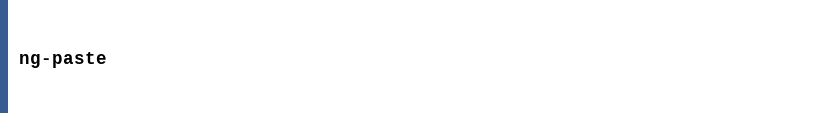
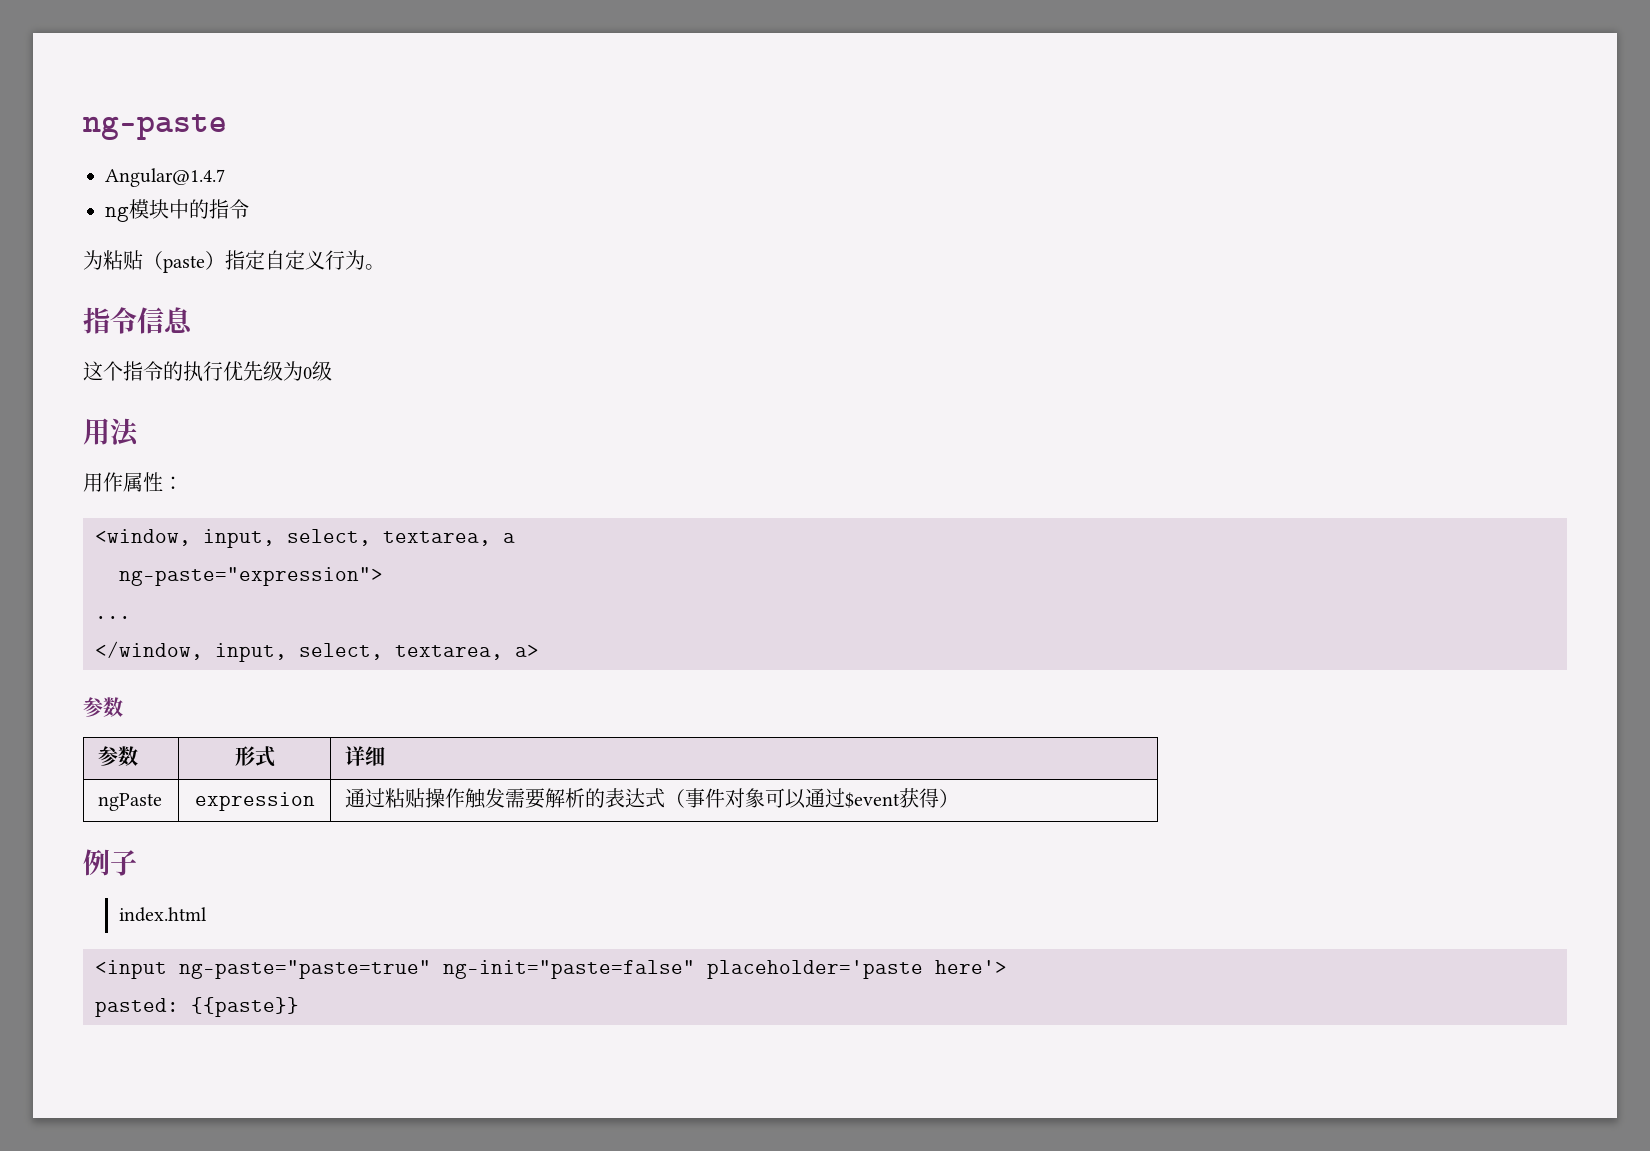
(107, 60) none -> [105,168,225,187] [105,199,249,222] [83,250,385,273] [83,307,193,334] [83,361,332,382] [83,418,140,447] [83,472,183,492] [95,529,515,548] [119,567,383,586] [95,616,131,619] [95,641,539,662] [83,697,123,717] [98,746,139,766] [234,746,275,767] [345,746,386,766] [98,793,163,811] [194,792,315,811] [345,788,960,809] [83,849,137,876] [118,907,207,922] [95,960,1007,979] [95,997,299,1017] // Angular@1.4.7 // ng模块中的指令 // 为粘贴（paste）指定自定义行为。 // 指令信息 // 这个指令的执行优先级为0级 // 用法 // 用作属性： // <window, input, select, textarea, a // ng-paste="expression"> // ... // </window, input, select, textarea, a> // 参数 // 参数 | 形式 | 详细 // ngPaste | expression | 通过粘贴操作触发需要解析的表达式（事件对象可以通过$event获得） // 例子 // index.html // <input ng-paste="paste=true" ng-init="paste=false" placeholder='paste here'> // pasted: {{paste}}

